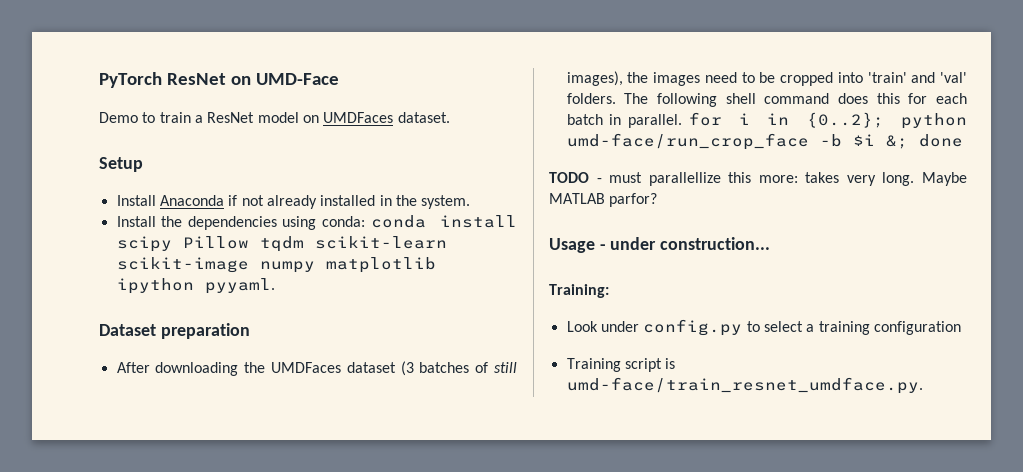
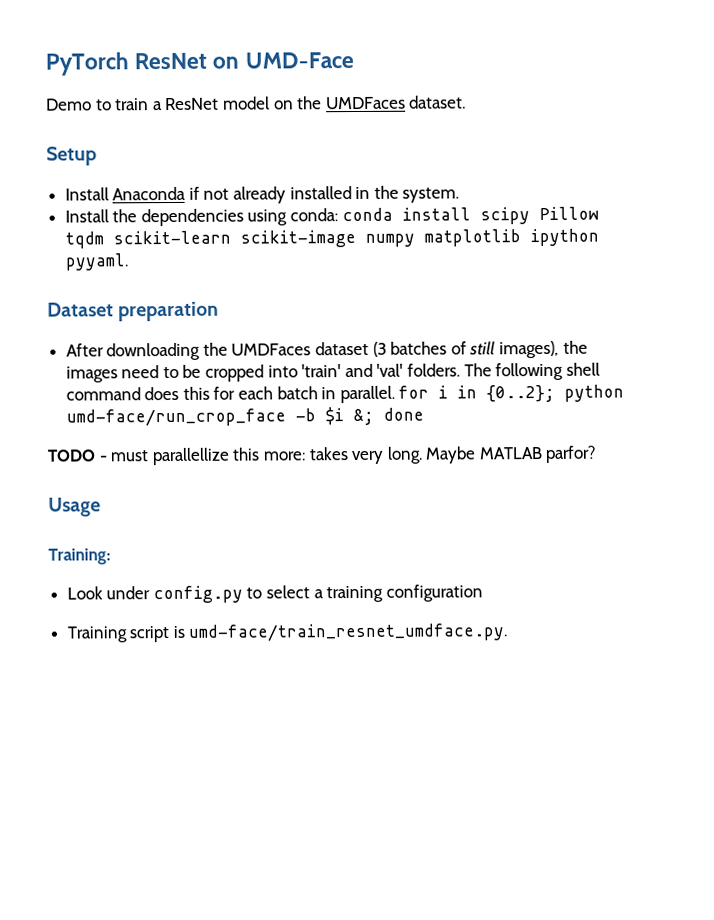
(319, 119) none -> [297,96,323,110] the
[599,237,771,250] - under construction... -> (101, 507) none

